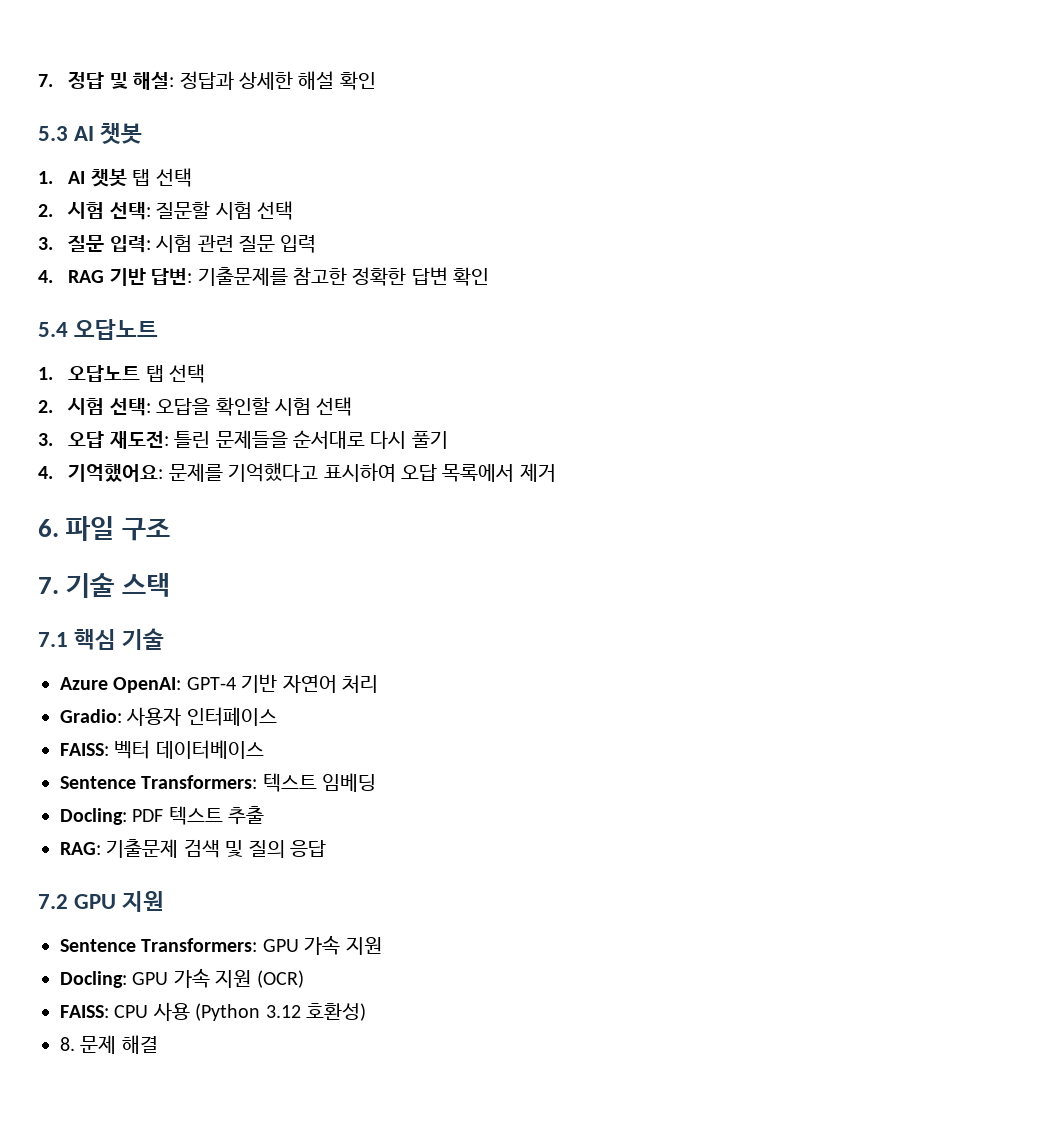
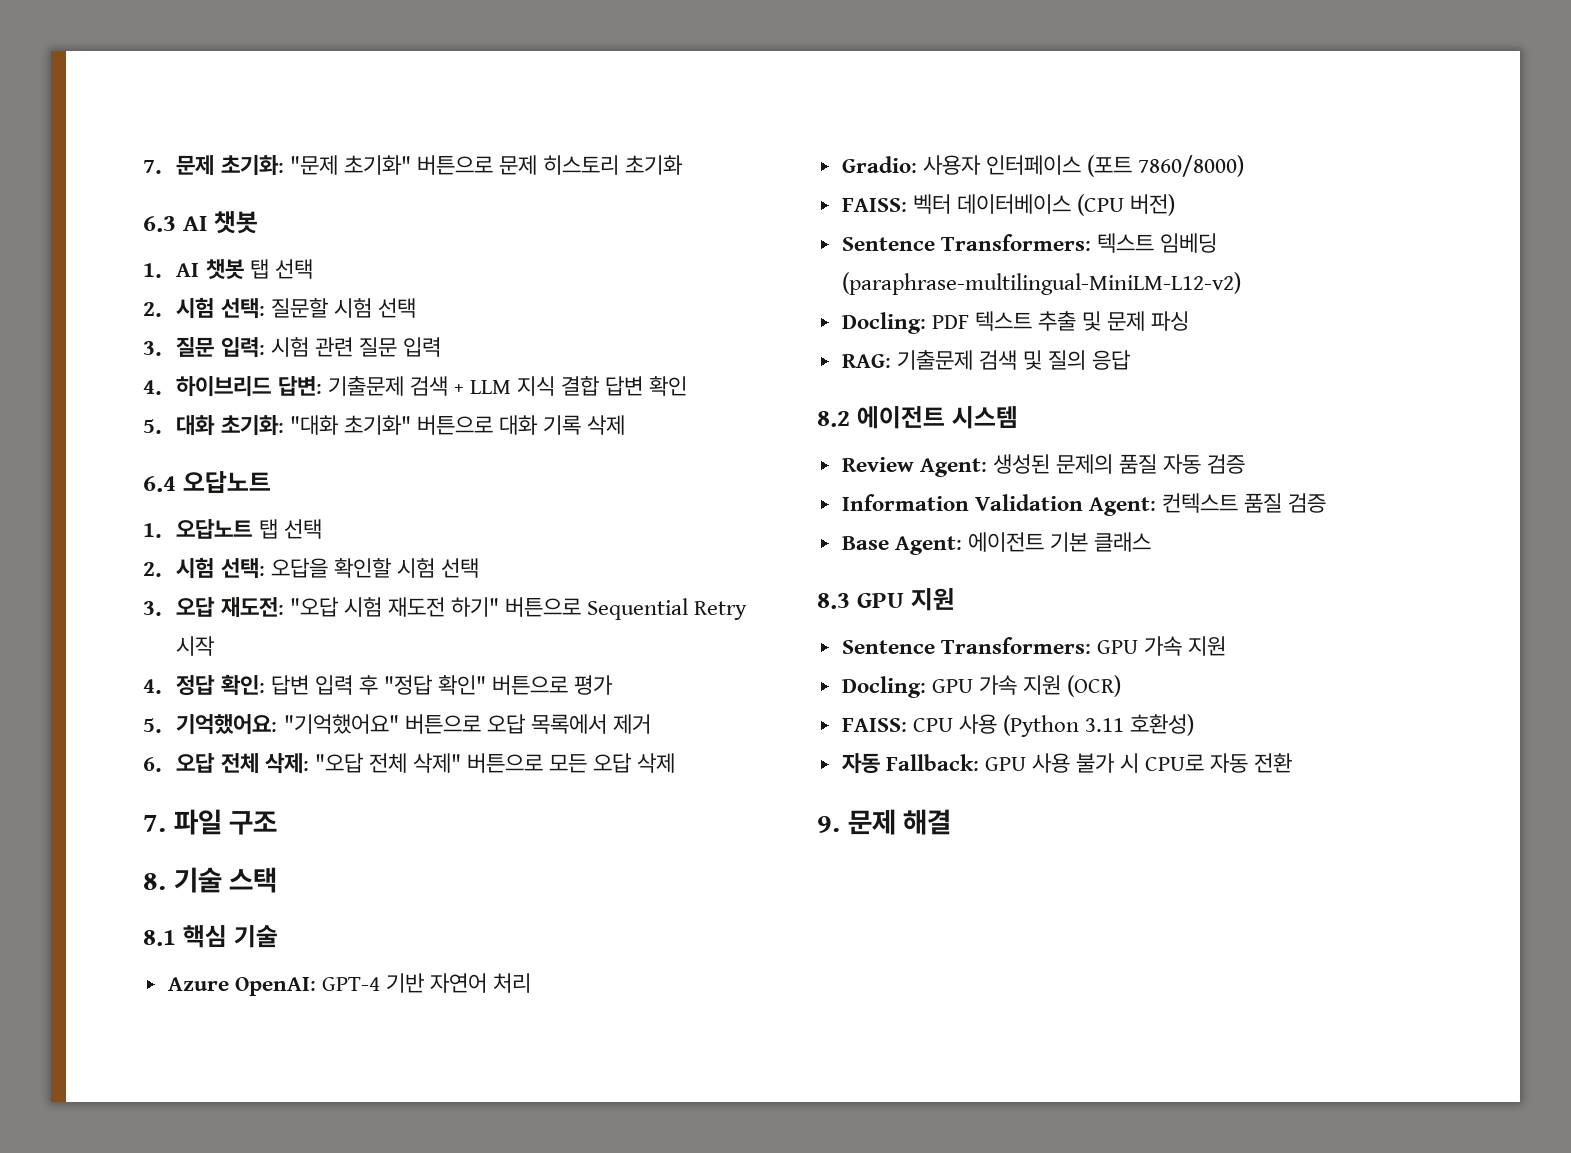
[38,71,376,90] [38,126,68,141] 7. 정답 및 해설: 정답과 상세한 해설 확인 // 5.3 -> [143,155,684,176] [143,216,176,232] 7. 문제 초기화: "문제 초기화" 버튼으로 문제 히스토리 초기화 // 6.3
[68,267,490,286] [38,322,68,337] RAG 기반 답변: 기출문제를 참고한 정확한 답변 확인 // 5.4 -> [176,376,688,397] [143,415,626,436] [143,476,176,492] 하이브리드 답변: 기출문제 검색 + LLM 지식 결합 답변 확인 // 5. 대화 초기화: "대화 초기화" 버튼으로 대화 기록 삭제 // 6.4
[174,430,448,449] [38,463,556,482] [38,519,59,537] 틀린 문제들을 순서대로 다시 풀기 // 4. 기억했어요: 문제를 기억했다고 표시하여 오답 목록에서 제거 // 6. -> [289,597,748,620] [176,636,215,656] [143,674,614,696] [143,714,651,735] [143,753,676,774] [143,815,166,832] "오답 시험 재도전 하기" 버튼으로 Sequential Retry 시작 // 4. 정답 확인: 답변 입력 후 "정답 확인" 버튼으로 평가 // 5. 기억했어요: "기억했어요" 버튼으로 오답 목록에서 제거 // 6. 오답 전체 삭제: "오답 전체 삭제" 버튼으로 모든 오답 삭제 // 7.
[38,577,59,594] 7. -> [143,873,166,890] 8.
[38,632,68,647] 7.1 -> [143,930,176,946] 8.1
(277, 716) none -> [1086,155,1245,177] (포트 7860/8000)
(264, 749) none -> [1076,194,1176,216] (CPU 버전)
(377, 782) none -> [841,272,1241,295] (paraphrase-multilingual-MiniLM-L12-v2)
(265, 815) none -> [1082,311,1190,331] 및 문제 파싱
[38,894,68,909] 7.2 -> [817,406,1018,429] [841,454,1246,477] [841,493,1327,516] [841,532,1152,555] [817,593,850,609] 8.2 에이전트 시스템 // Review Agent: 생성된 문제의 품질 자동 검증 // Information Validation Agent: 컨텍스트 품질 검증 // Base Agent: 에이전트 기본 클래스 // 8.3
[265,1005,301,1018] 3.12 -> [1085,718,1125,732] 3.11
[60,1037,75,1051] 8. -> [841,753,1293,774] [817,816,840,833] 자동 Fallback: GPU 사용 불가 시 CPU로 자동 전환 // 9.

